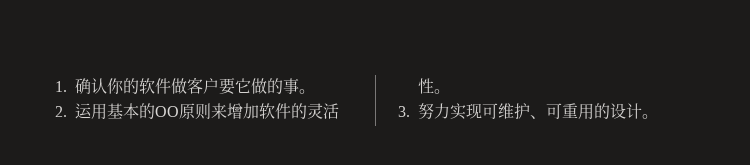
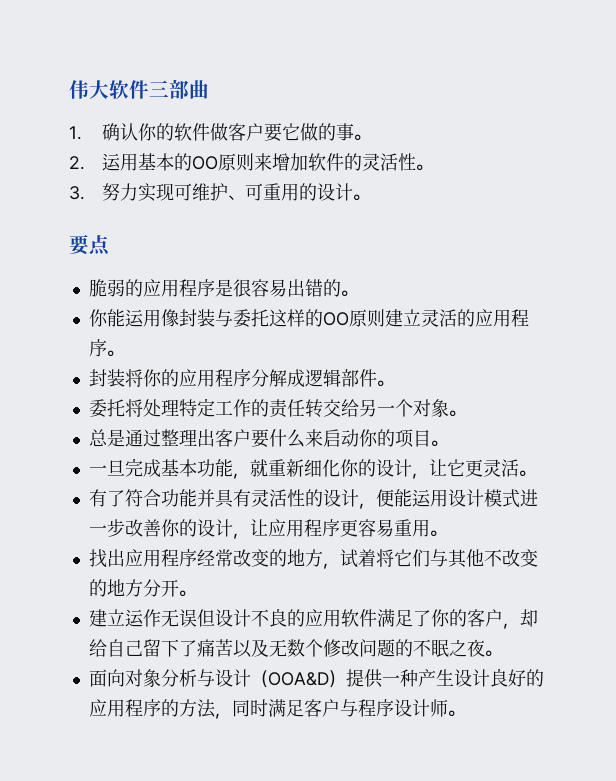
(55, 86) none -> [69,79,209,99] 伟大软件三部曲 //
(659, 116) none -> [69,235,110,256] [88,279,358,297] [88,309,529,328] [88,339,124,357] [88,369,394,387] [88,398,466,418] [88,429,448,448] [88,458,536,479] [88,489,538,509] [88,519,447,539] [88,549,538,569] [88,579,196,597] [88,609,538,629] [88,639,502,658] [88,669,544,688] [88,699,465,719] // 要点 // 脆弱的应用程序是很容易出错的。 // 你能运用像封装与委托这样的OO原则建立灵活的应用程序。 // 封装将你的应用程序分解成逻辑部件。 // 委托将处理特定工作的责任转交给另一个对象。 // 总是通过整理出客户要什么来启动你的项目。 // 一旦完成基本功能，就重新细化你的设计，让它更灵活。 // 有了符合功能并具有灵活性的设计，便能运用设计模式进一步改善你的设计，让应用程序更容易重用。 // 找出应用程序经常改变的地方，试着将它们与其他不改变的地方分开。 // 建立运作无误但设计不良的应用软件满足了你的客户，却给自己留下了痛苦以及无数个修改问题的不眠之夜。 // 面向对象分析与设计（OOA&D）提供一种产生设计良好的应用程序的方法，同时满足客户与程序设计师。

